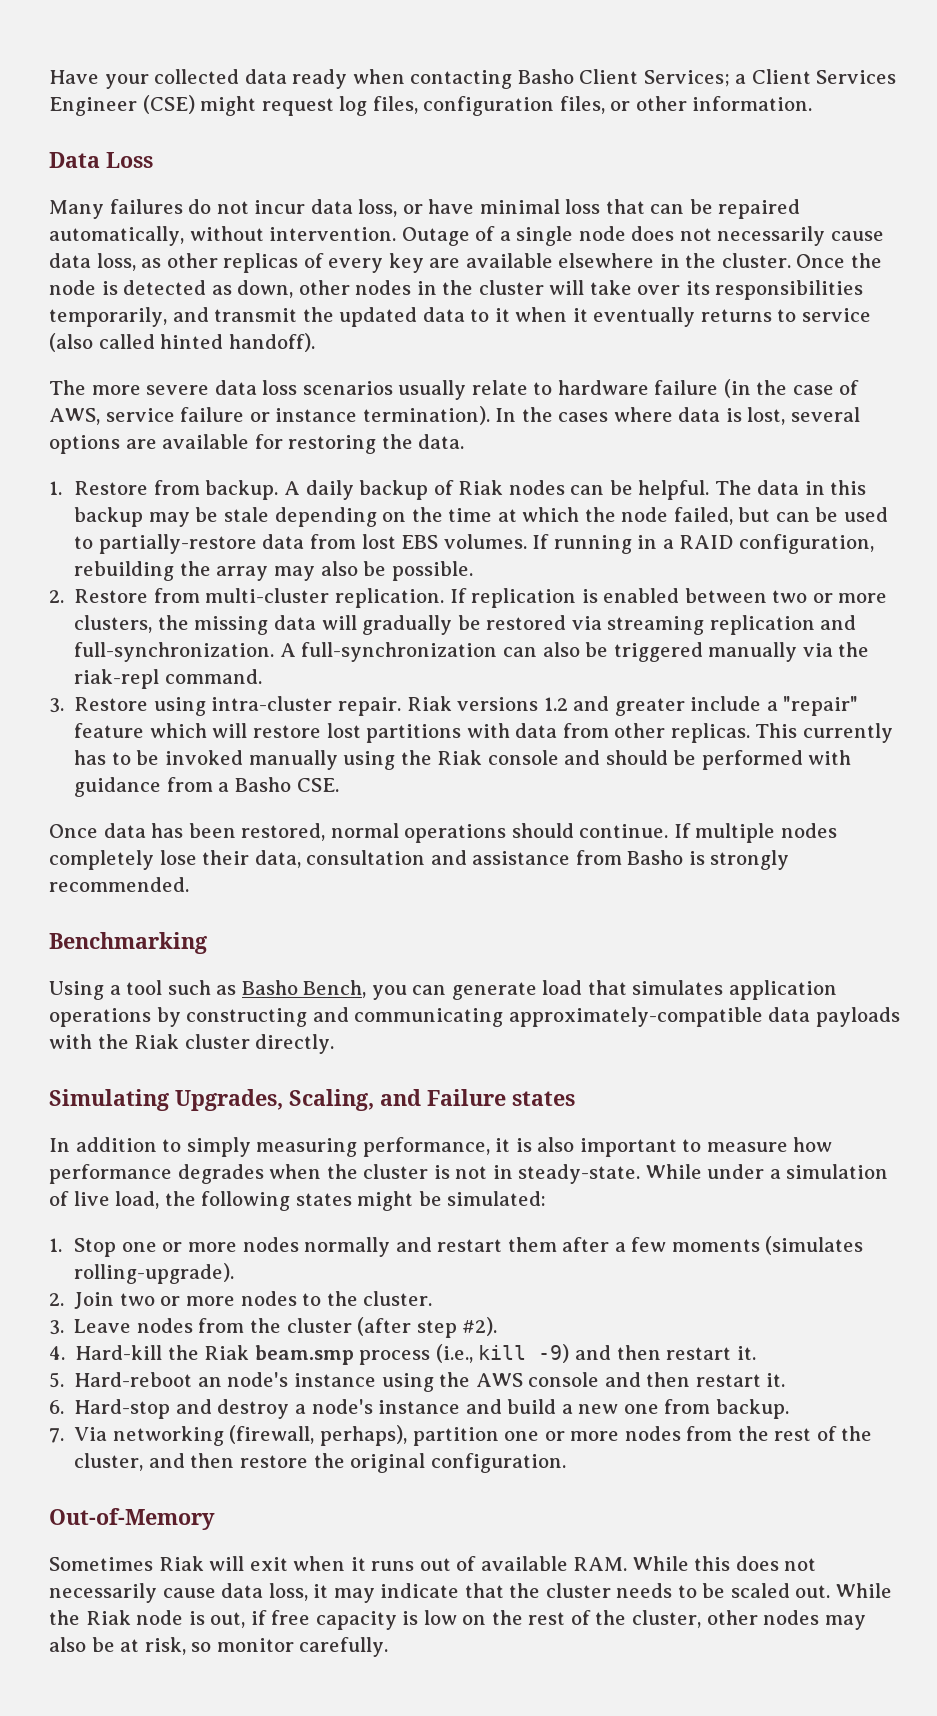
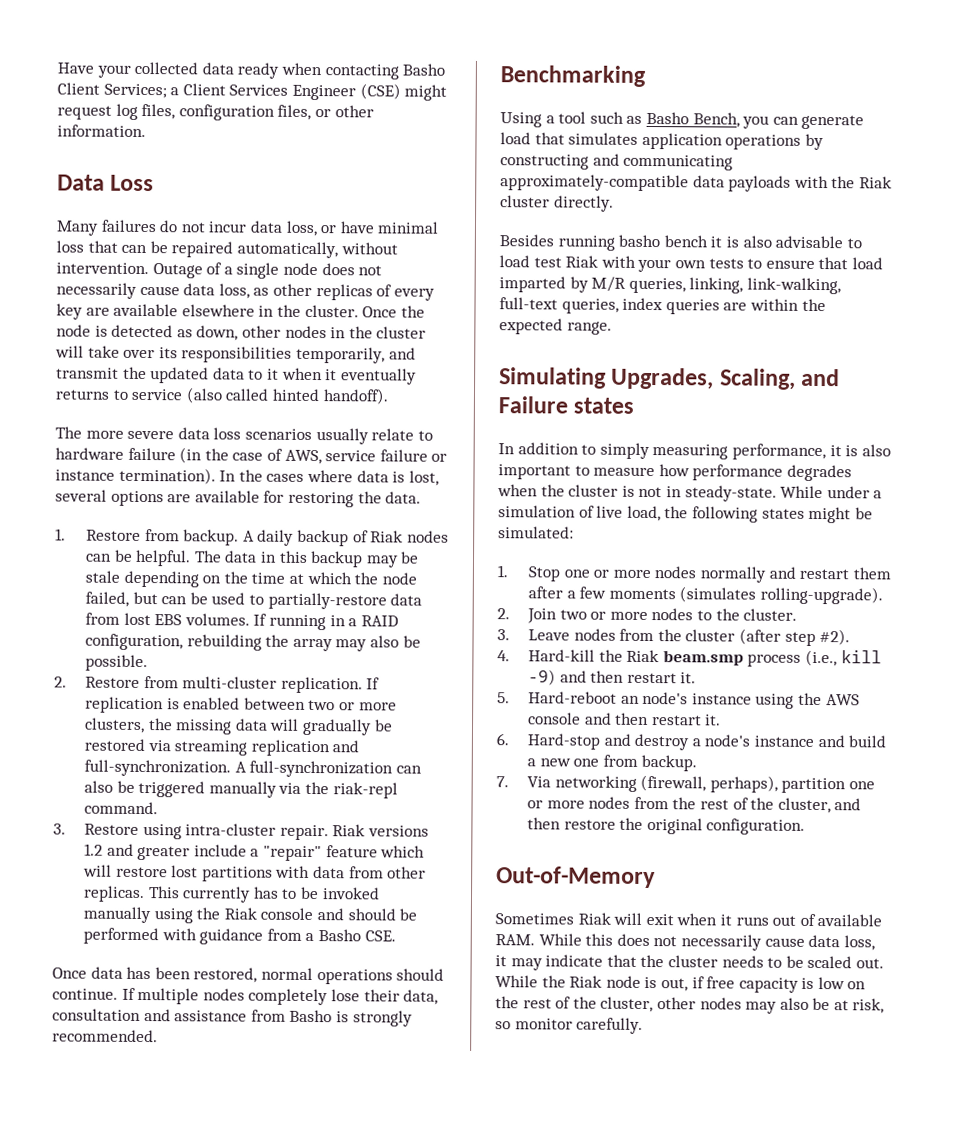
(335, 1044) none -> [499,234,862,251] [499,255,883,273] [499,276,841,295] [499,297,826,315] [499,318,612,335] // Besides running basho bench it is also advisable to load test Riak with your own tests to ensure that load imparted by M/R queries, linking, link-walking, full-text queries, index queries are within the expected range.

